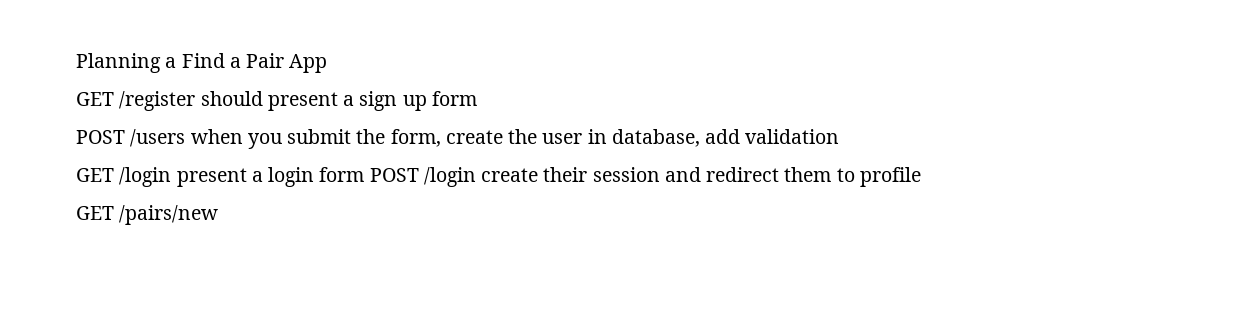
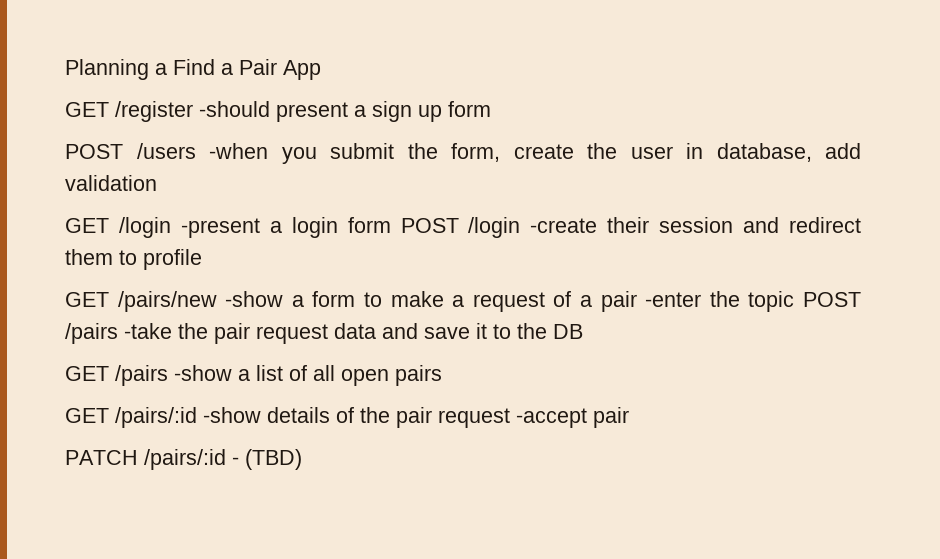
[200,91,263,106] should -> [199,101,270,117] -should
[190,129,243,144] when -> [209,143,268,159] -when
[176,168,247,187] present -> [180,218,260,238] -present
[481,168,539,182] create -> [530,218,598,233] -create
(219, 215) none -> [225,291,862,312] [65,323,583,344] [65,365,442,386] [65,407,629,428] [65,449,302,470] -show a form to make a request of a pair -enter the topic POST /pairs -take the pair request data and save it to the DB // GET /pairs -show a list of all open pairs // GET /pairs/:id -show details of the pair request -accept pair // PATCH /pairs/:id - (TBD)

